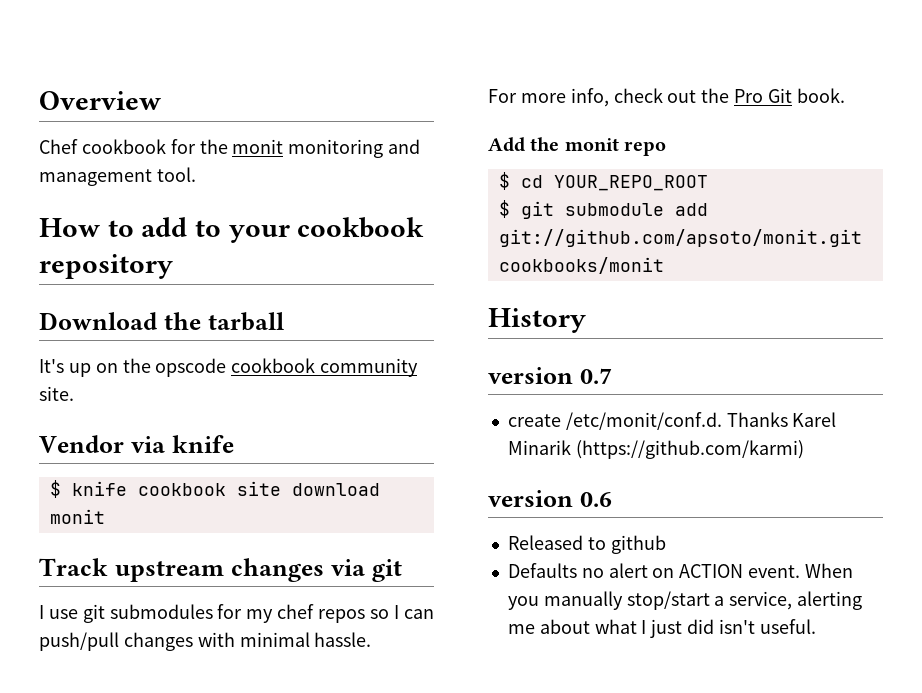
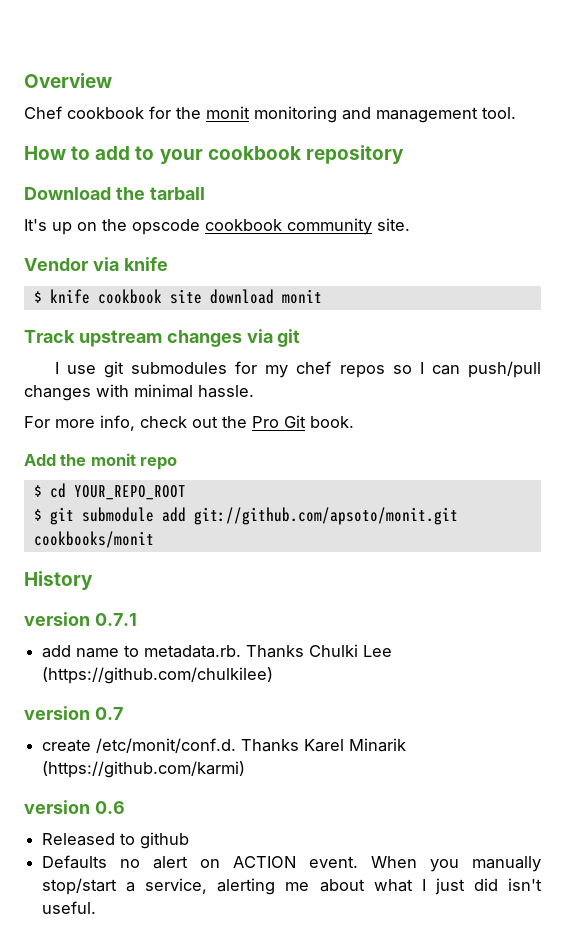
(586, 320) none -> [24,612,137,626] [42,644,393,658] [42,667,274,684] // version 0.7.1 // add name to metadata.rb. Thanks Chulki Lee (https://github.com/chulkilee)

